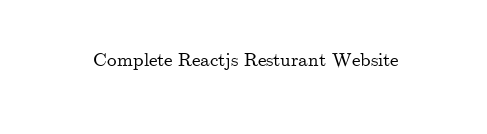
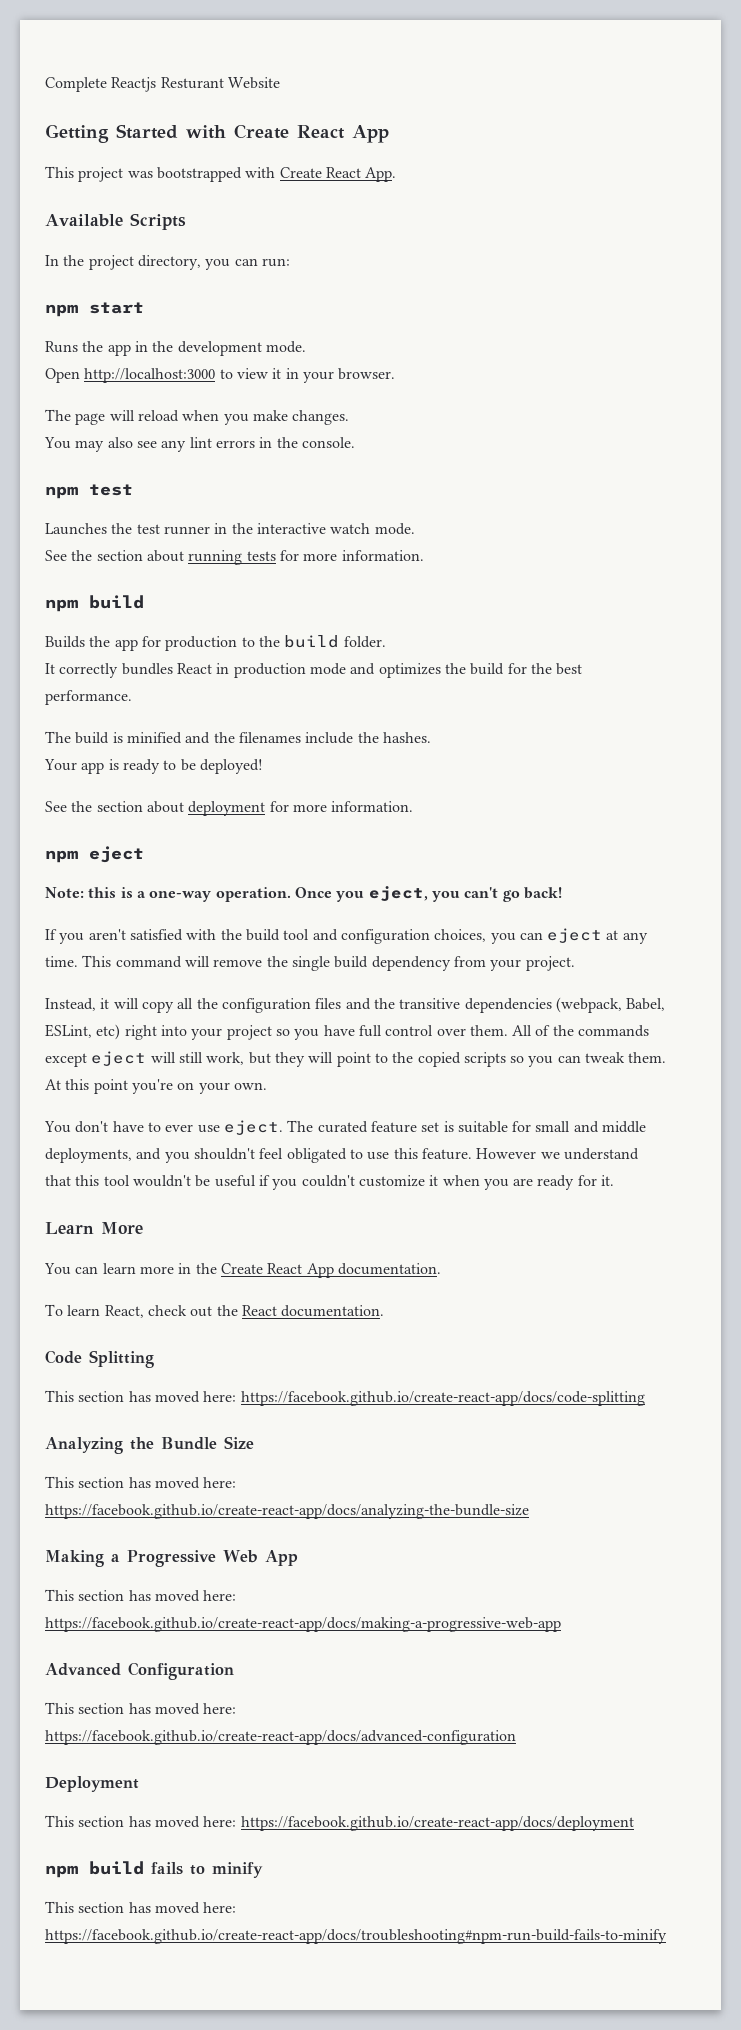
(398, 61) none -> [45,124,389,143] [45,166,397,182] [45,213,186,230] [45,255,290,270] [45,302,144,317] [45,341,306,356] [45,368,396,383] [45,409,350,425] [44,437,355,452] [45,484,133,499] [45,523,415,535] [45,550,424,565] [45,595,144,612] [45,635,386,651] [45,663,583,678] [45,690,132,705] [45,731,431,744] [44,759,263,774] [45,801,414,816] [45,846,144,863] [45,886,562,902] [45,928,648,944] [45,955,575,971] [45,997,666,1013] [45,1024,650,1040] [45,1051,667,1067] [45,1079,267,1094] [44,1120,647,1135] [45,1148,639,1163] [45,1175,615,1190] [45,1222,143,1234] [44,1263,441,1278] [45,1304,385,1318] [45,1350,154,1368] [45,1390,645,1406] [45,1436,254,1454] [45,1476,237,1489] [45,1504,529,1519] [45,1550,298,1567] [45,1589,237,1602] [45,1617,561,1632] [45,1662,234,1680] [45,1702,237,1715] [45,1730,516,1745] [45,1776,139,1792] [45,1815,634,1831] [45,1861,263,1878] [45,1901,237,1914] [45,1929,667,1944] // Getting Started with Create React App // This project was bootstrapped with Create React App. // Available Scripts // In the project directory, you can run: // npm start // Runs the app in the development mode. // Open http://localhost:3000 to view it in your browser. // The page will reload when you make changes. // You may also see any lint errors in the console. // npm test // Launches the test runner in the interactive watch mode. // See the section about running tests for more information. // npm build // Builds the app for production to the build folder. // It correctly bundles React in production mode and optimizes the build for the best performance. // The build is minified and the filenames include the hashes. // Your app is ready to be deployed! // See the section about deployment for more information. // npm eject // Note: this is a one-way operation. Once you eject, you can't go back! // If you aren't satisfied with the build tool and configuration choices, you can eject at any time. This command will remove the single build dependency from your project. // Instead, it will copy all the configuration files and the transitive dependencies (webpack, Babel, ESLint, etc) right into your project so you have full control over them. All of the commands except eject will still work, but they will point to the copied scripts so you can tweak them. At this point you're on your own. // You don't have to ever use eject. The curated feature set is suitable for small and middle deployments, and you shouldn't feel obligated to use this feature. However we understand that this tool wouldn't be useful if you couldn't customize it when you are ready for it. // Learn More // You can learn more in the Create React App documentation. // To learn React, check out the React documentation. // Code Splitting // This section has moved here: https://facebook.github.io/create-react-app/docs/code-splitting // Analyzing the Bundle Size // This section has moved here: https://facebook.github.io/create-react-app/docs/analyzing-the-bundle-size // Making a Progressive Web App // This section has moved here: https://facebook.github.io/create-react-app/docs/making-a-progressive-web-app // Advanced Configuration // This section has moved here: https://facebook.github.io/create-react-app/docs/advanced-configuration // Deployment // This section has moved here: https://facebook.github.io/create-react-app/docs/deployment // npm build fails to minify // This section has moved here: https://facebook.github.io/create-react-app/docs/troubleshooting#npm-run-build-fails-to-minify

